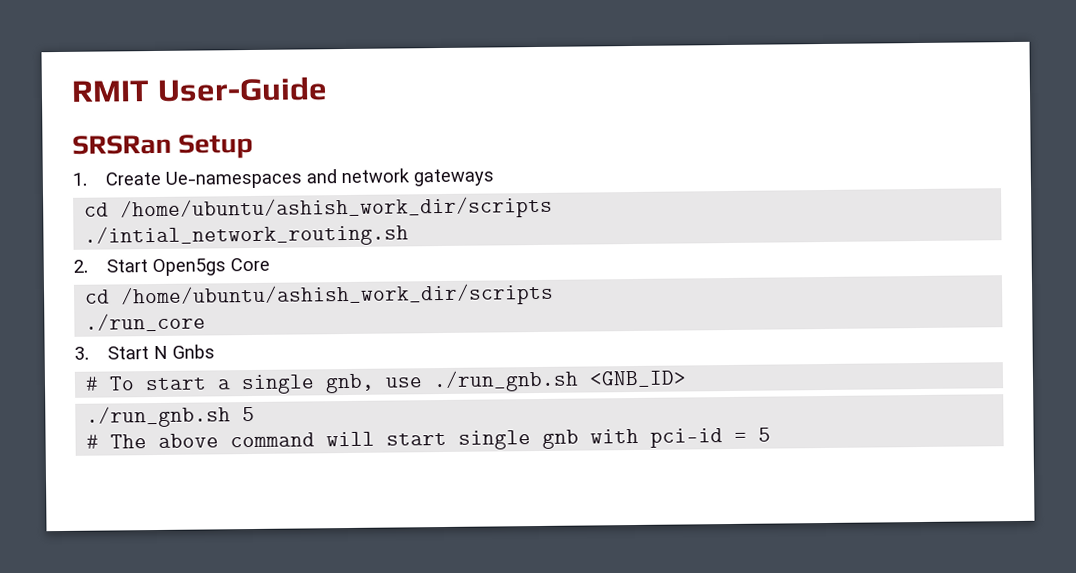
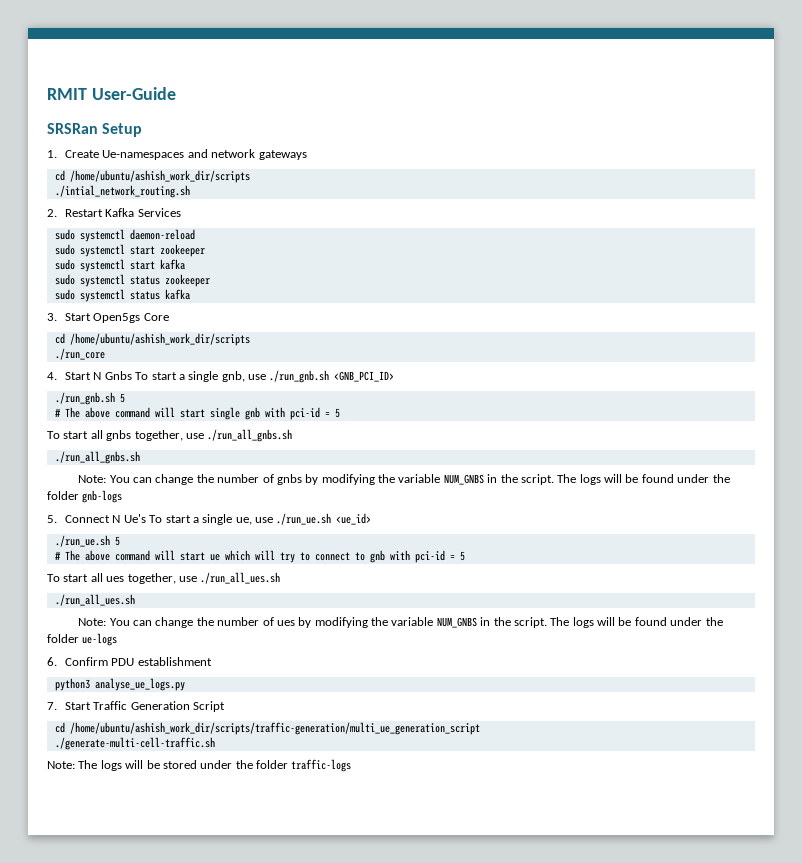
(88, 266) none -> [65,208,181,217] [54,229,195,242] [54,244,205,257] [54,259,185,272] [54,274,210,287] [54,289,190,302] [47,313,57,321] Restart Kafka Services // sudo systemctl daemon-reload // sudo systemctl start zookeeper // sudo systemctl start kafka // sudo systemctl status zookeeper // sudo systemctl status kafka // 3.
[74,346,89,360] 3. -> [47,372,57,380] 4.
[85,376,100,391] // # -> (132, 375) none
[589,370,688,388] <GNB_ID> -> [334,371,395,382] <GNB_PCI_ID>
(772, 434) none -> [47,429,293,442] [54,451,140,464] [78,474,730,485] [47,490,123,503] [47,513,372,525] [54,535,120,547] [54,550,465,563] [47,572,281,584] [54,594,135,606] [78,617,723,628] [47,633,118,646] [47,657,212,666] [54,678,185,691] [47,701,226,712] [54,722,480,735] [54,737,215,750] [47,759,352,772] // To start all gnbs together, use ./run_all_gnbs.sh // ./run_all_gnbs.sh // Note: You can change the number of gnbs by modifying the variable NUM_GNBS in the script. The logs will be found under the folder gnb-logs // 5. Connect N Ue's To start a single ue, use ./run_ue.sh <ue_id> // ./run_ue.sh 5 // # The above command will start ue which will try to connect to gnb with pci-id = 5 // To start all ues together, use ./run_all_ues.sh // ./run_all_ues.sh // Note: You can change the number of ues by modifying the variable NUM_GNBS in the script. The logs will be found under the folder ue-logs // 6. Confirm PDU establishment // python3 analyse_ue_logs.py // 7. Start Traffic Generation Script // cd /home/ubuntu/ashish_work_dir/scripts/traffic-generation/multi_ue_generation_script // ./generate-multi-cell-traffic.sh // Note: The logs will be stored under the folder traffic-logs

